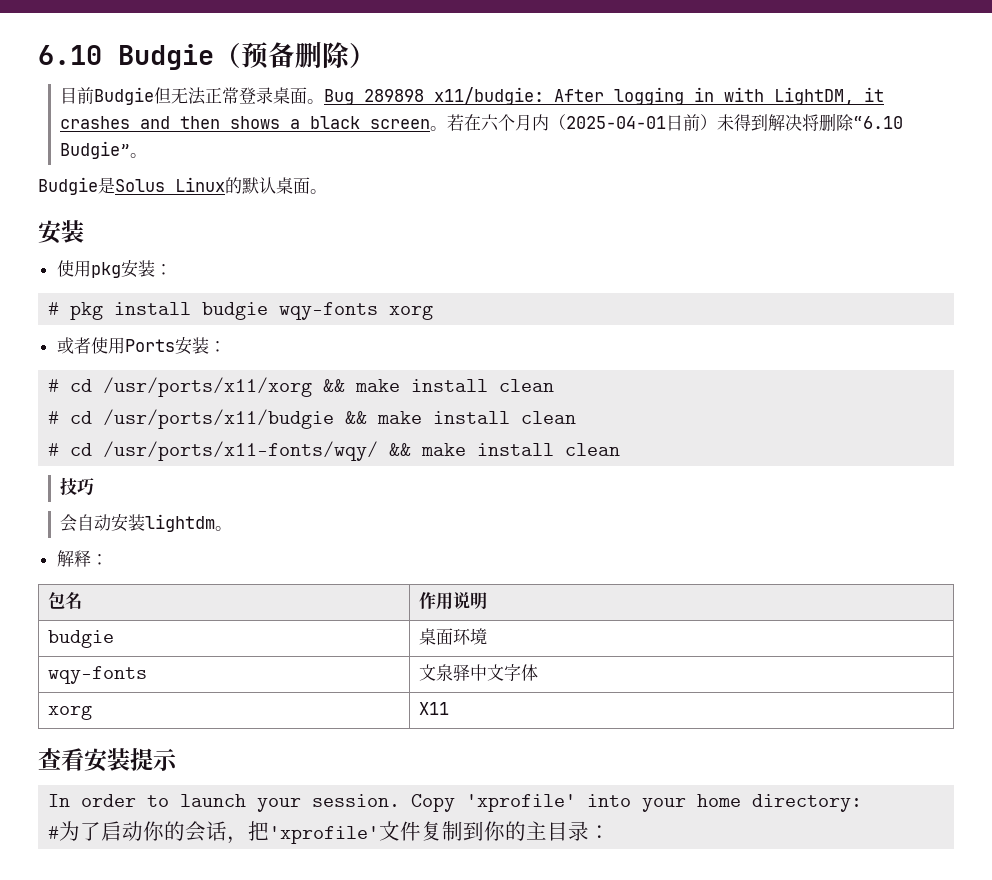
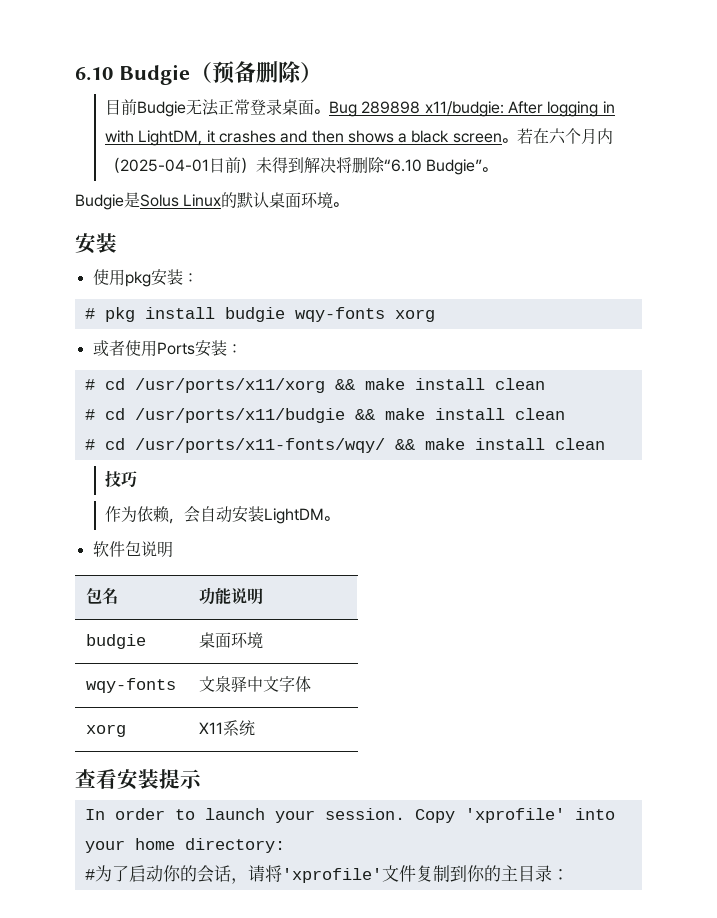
[154,87,172,104] 但 -> (186, 109) none
(310, 185) none -> [301,192,334,209] 环境
(95, 487) none -> [104,506,184,524] 作为依赖，
[145,514,233,532] [56,550,108,567] lightdm。 // 解释： -> [263,508,339,524] [92,541,173,558] LightDM。 // 软件包说明
[418,592,453,610] 作用 -> [199,587,232,604] 功能
(449, 708) none -> [223,720,256,736] 系统
[248,821,270,841] 把 -> [247,865,282,882] 请将

